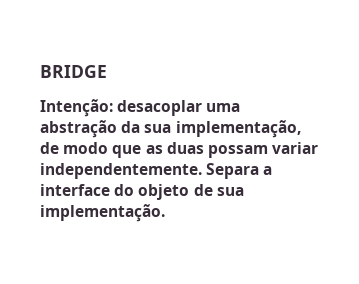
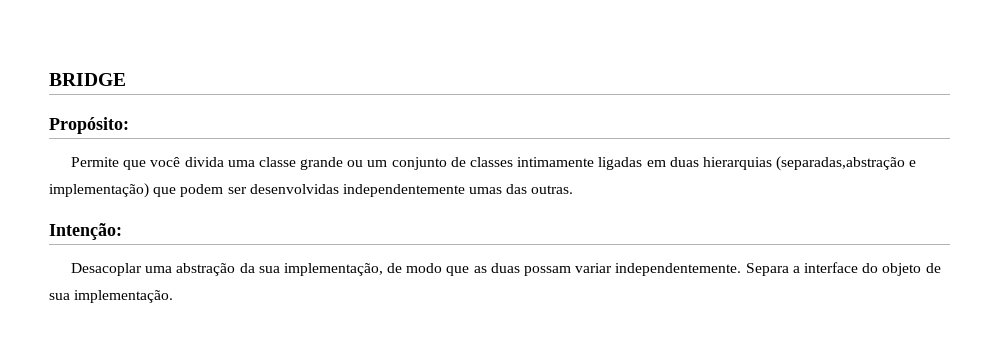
(107, 71) none -> [49,117,129,134] [71,156,917,171] [49,183,574,198] // Propósito: // Permite que você divida uma classe grande ou um conjunto de classes intimamente ligadas em duas hierarquias (separadas,abstração e implementação) que podem ser desenvolvidas independentemente umas das outras.
[117,100,203,116] desacoplar -> [71,263,143,276] // Desacoplar

